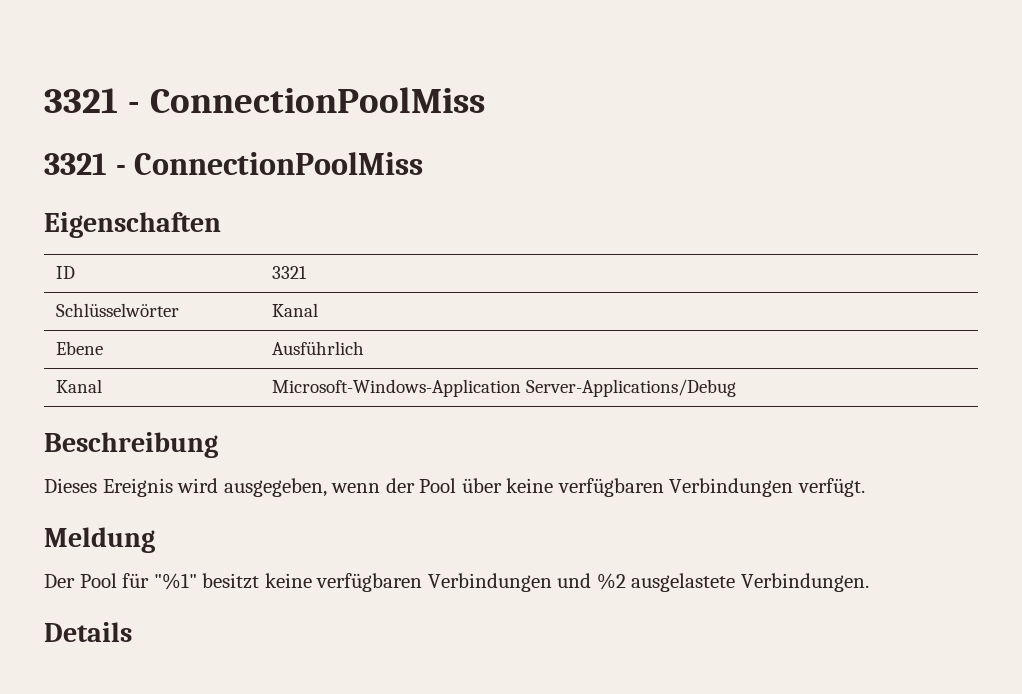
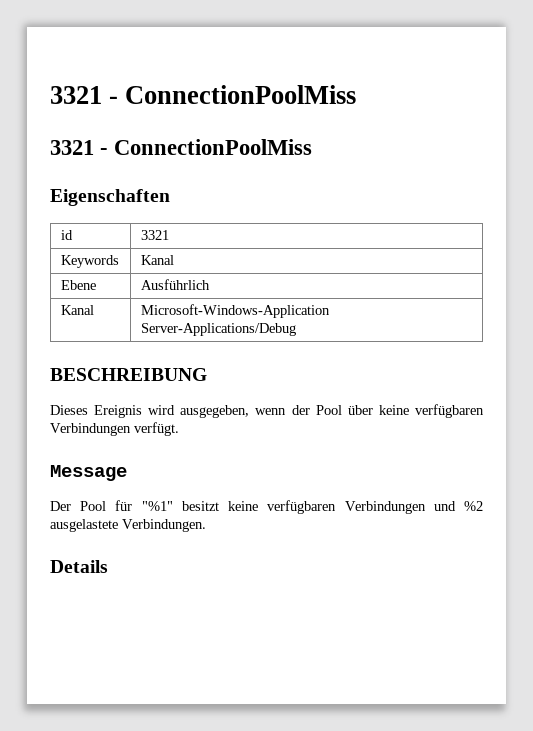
[56,266,76,279] ID -> [60,230,73,240] id
[56,303,180,317] Schlüsselwörter -> [60,255,119,268] Keywords
[44,432,218,458] Beschreibung -> [50,368,207,381] BESCHREIBUNG
[44,527,155,553] Meldung -> [50,465,127,481] Message

